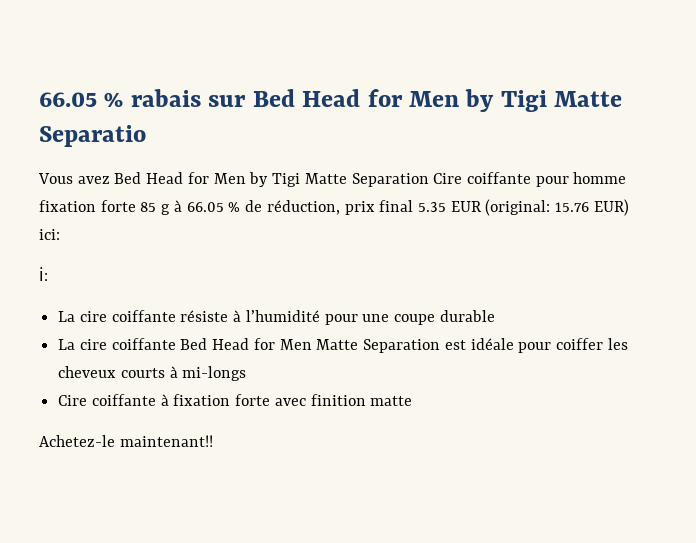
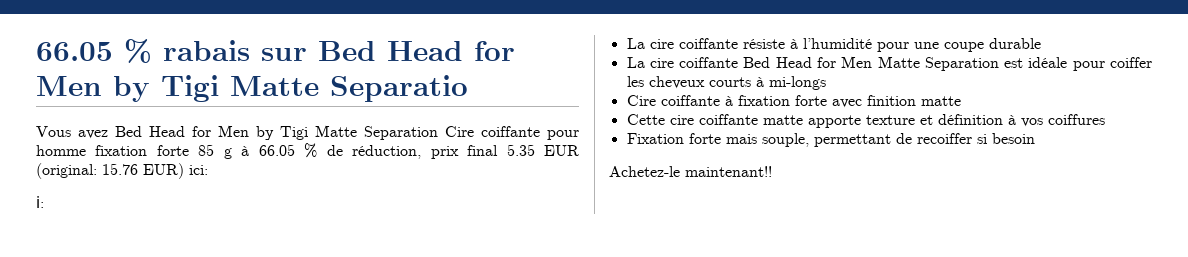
(413, 401) none -> [626,114,1105,128] [626,133,1035,147] // Cette cire coiffante matte apporte texture et définition à vos coiffures // Fixation forte mais souple, permettant de recoiffer si besoin

